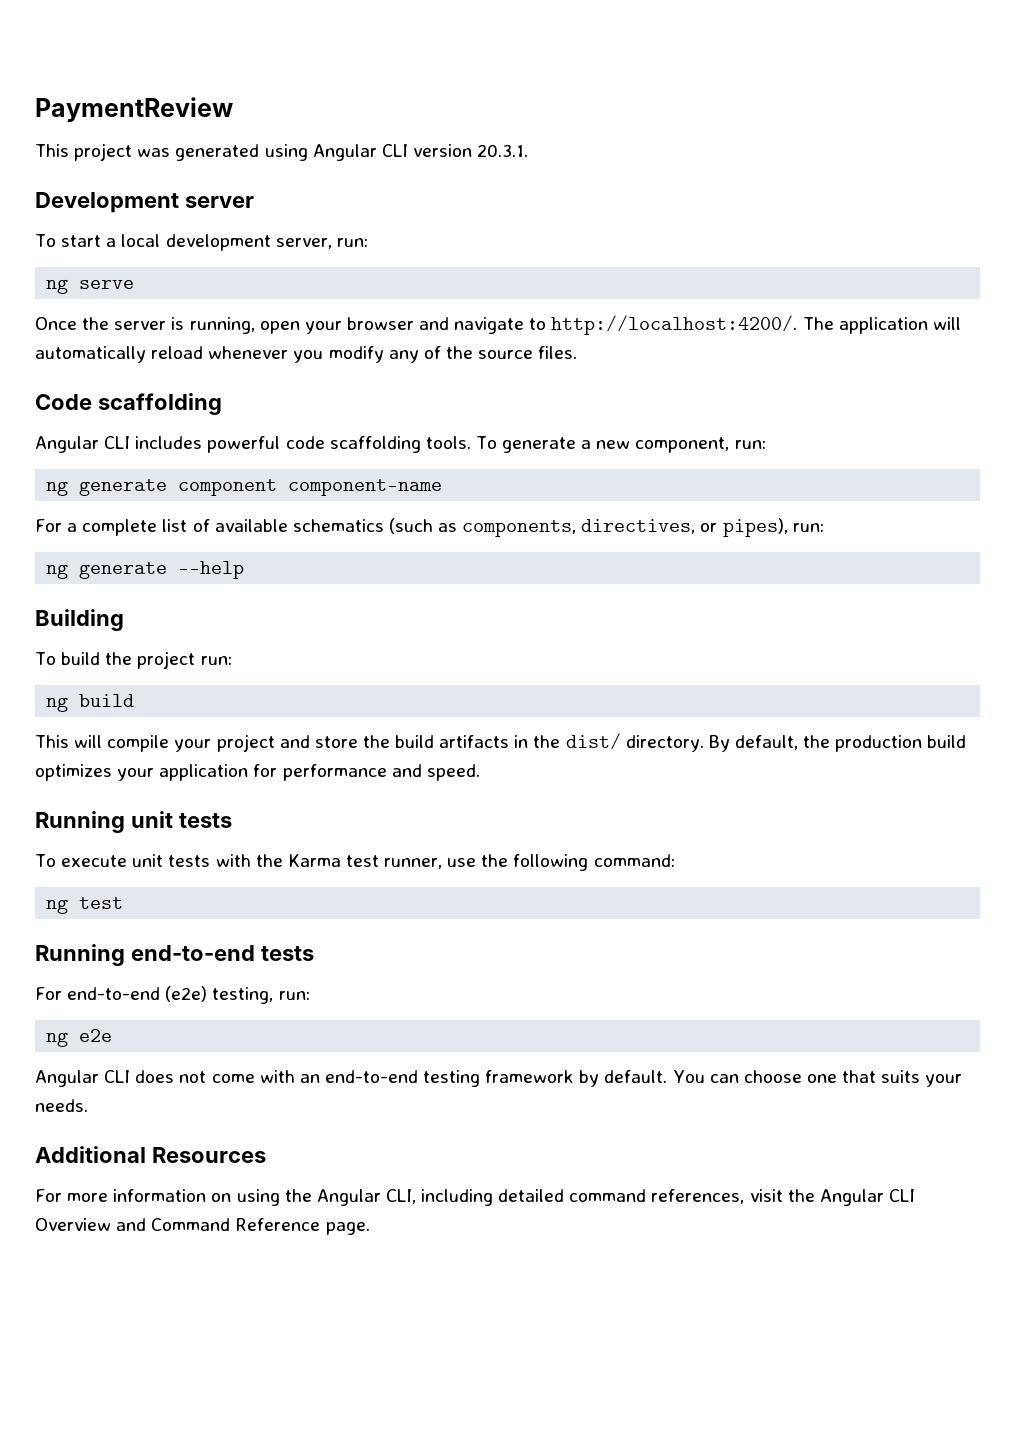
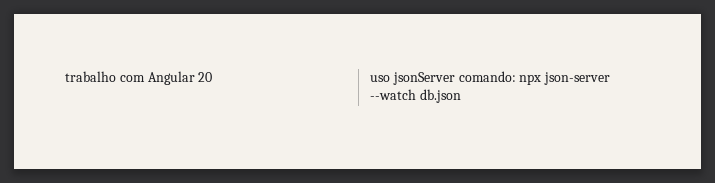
[35,97,233,122] [35,143,529,161] [35,192,254,213] [35,234,368,251] [46,279,135,294] [35,315,961,335] [35,346,578,363] [35,393,222,415] [35,436,766,453] [46,479,443,496] [35,518,824,537] [46,561,245,579] [35,609,124,631] [35,651,232,669] [46,694,135,712] [35,733,967,752] [35,764,480,781] [35,811,232,833] [35,854,675,871] [46,897,124,914] [35,944,314,966] [35,986,310,1004] [46,1029,113,1047] [35,1070,963,1087] [35,1099,88,1112] [35,1146,266,1163] [35,1189,915,1206] [35,1218,370,1235] PaymentReview // This project was generated using Angular CLI version 20.3.1. // Development server // To start a local development server, run: // ng serve // Once the server is running, open your browser and navigate to http://localhost:4200/. The application will automatically reload whenever you modify any of the source files. // Code scaffolding // Angular CLI includes powerful code scaffolding tools. To generate a new component, run: // ng generate component component-name // For a complete list of available schematics (such as components, directives, or pipes), run: // ng generate --help // Building // To build the project run: // ng build // This will compile your project and store the build artifacts in the dist/ directory. By default, the production build optimizes your application for performance and speed. // Running unit tests // To execute unit tests with the Karma test runner, use the following command: // ng test // Running end-to-end tests // For end-to-end (e2e) testing, run: // ng e2e // Angular CLI does not come with an end-to-end testing framework by default. You can choose one that suits your needs. // Additional Resources // For more information on using the Angular CLI, including detailed command references, visit the Angular CLI Overview and Command Reference page. -> [65,71,213,85] [370,71,611,85] [370,89,461,103] trabalho com Angular 20 // uso jsonServer comando: npx json-server --watch db.json

